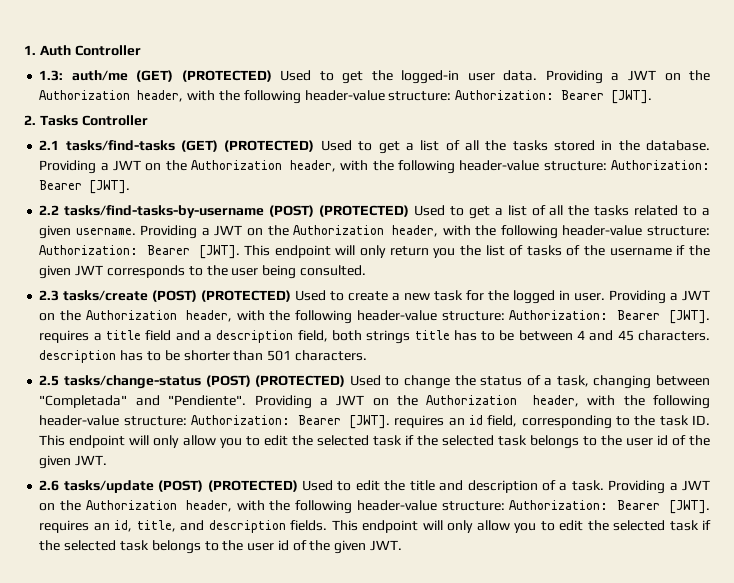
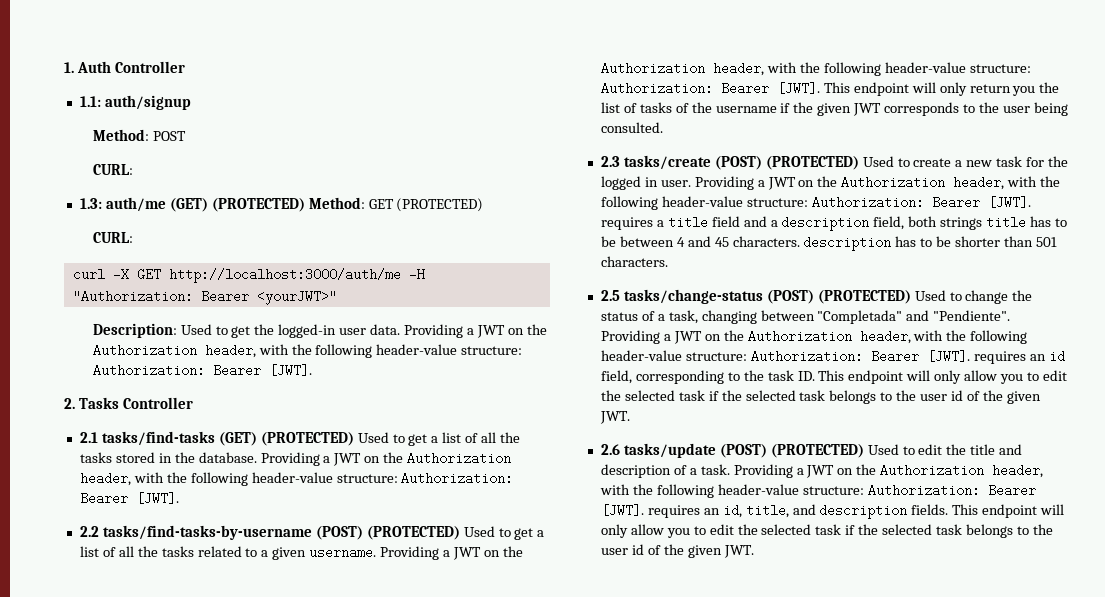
(141, 50) none -> [79,95,191,110] [92,129,186,141] [92,164,133,175] // 1.1: auth/signup // Method: POST // CURL:
(272, 76) none -> [308,197,484,212] [92,232,133,243] [72,268,425,283] [72,290,337,305] [92,323,177,338] Method: GET (PROTECTED) // CURL: // curl -X GET http://localhost:3000/auth/me -H "Authorization: Bearer <yourJWT>" // Description:

